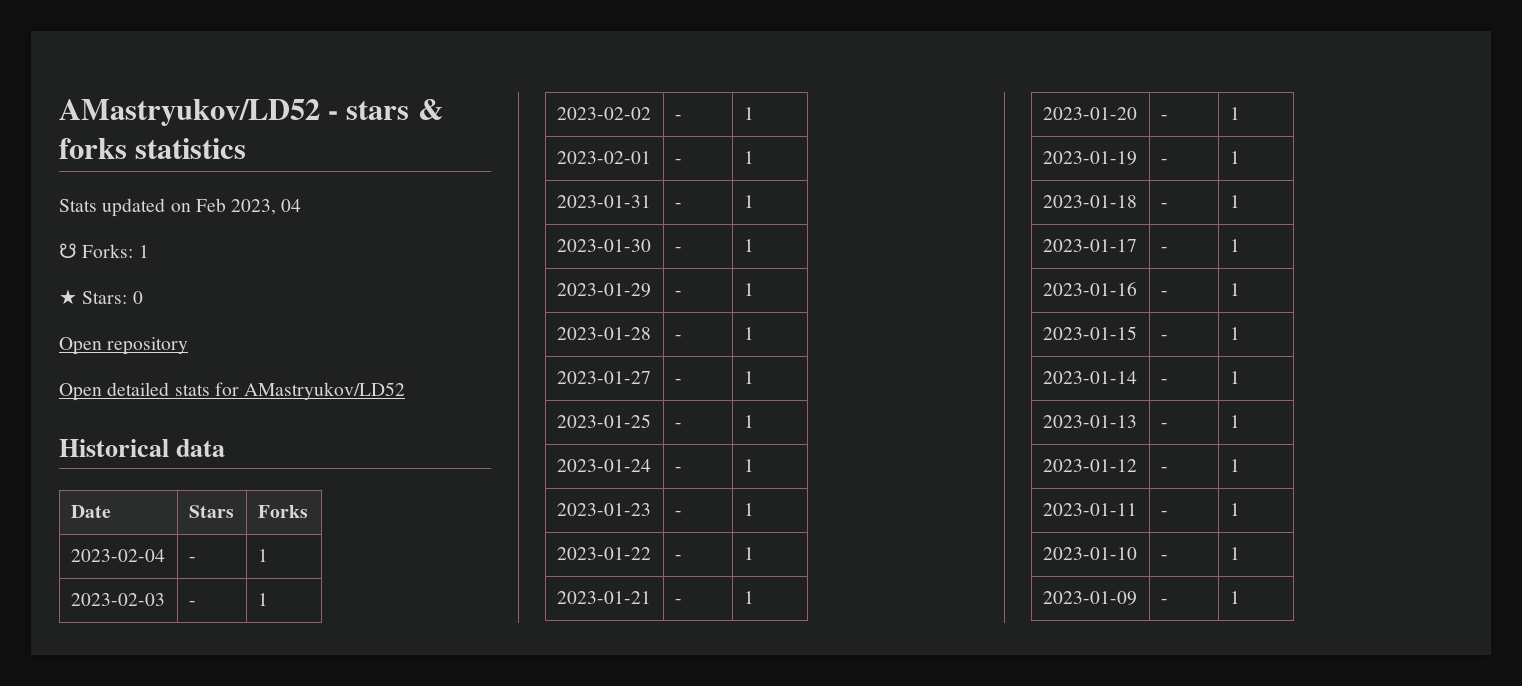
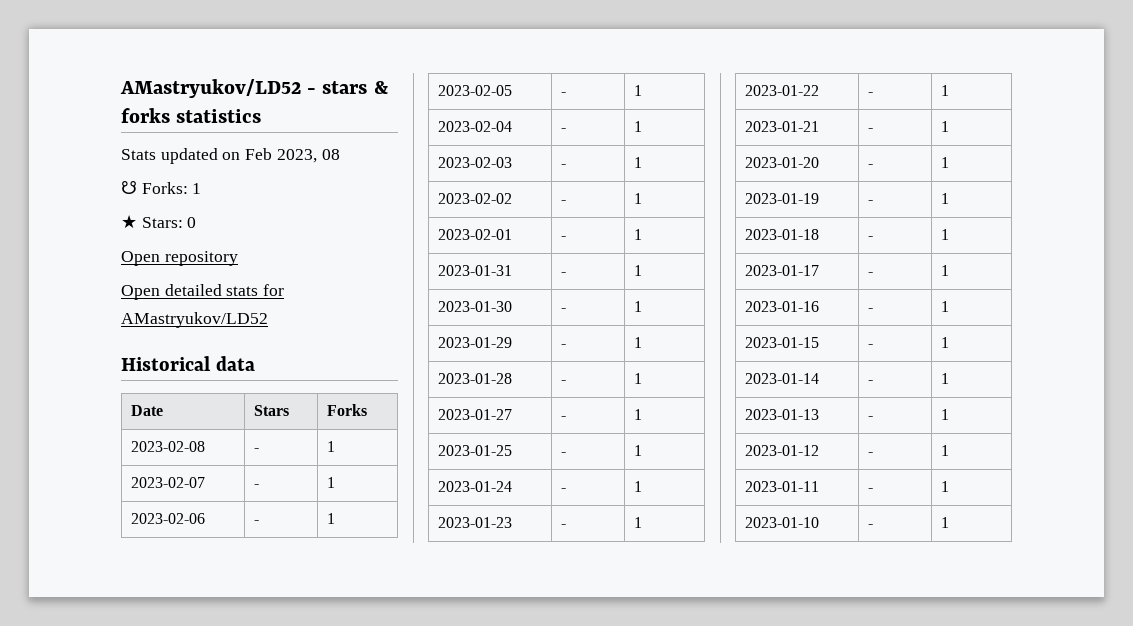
[281,199,302,212] 04 -> [321,149,340,160] 08
(308, 511) none -> [131,441,206,452] [254,448,260,452] [327,441,336,452] [131,477,206,488] [254,484,260,488] [327,477,336,488] [131,513,206,524] [254,520,260,524] [327,513,336,524] [438,85,513,96] [561,92,567,96] [634,85,643,96] // 2023-02-08 | - | 1 // 2023-02-07 | - | 1 // 2023-02-06 | - | 1 // 2023-02-05 | - | 1
[1042,591,1137,605] [1160,599,1168,604] [1229,591,1240,604] // 2023-01-09 | - | 1 -> (950, 522) none

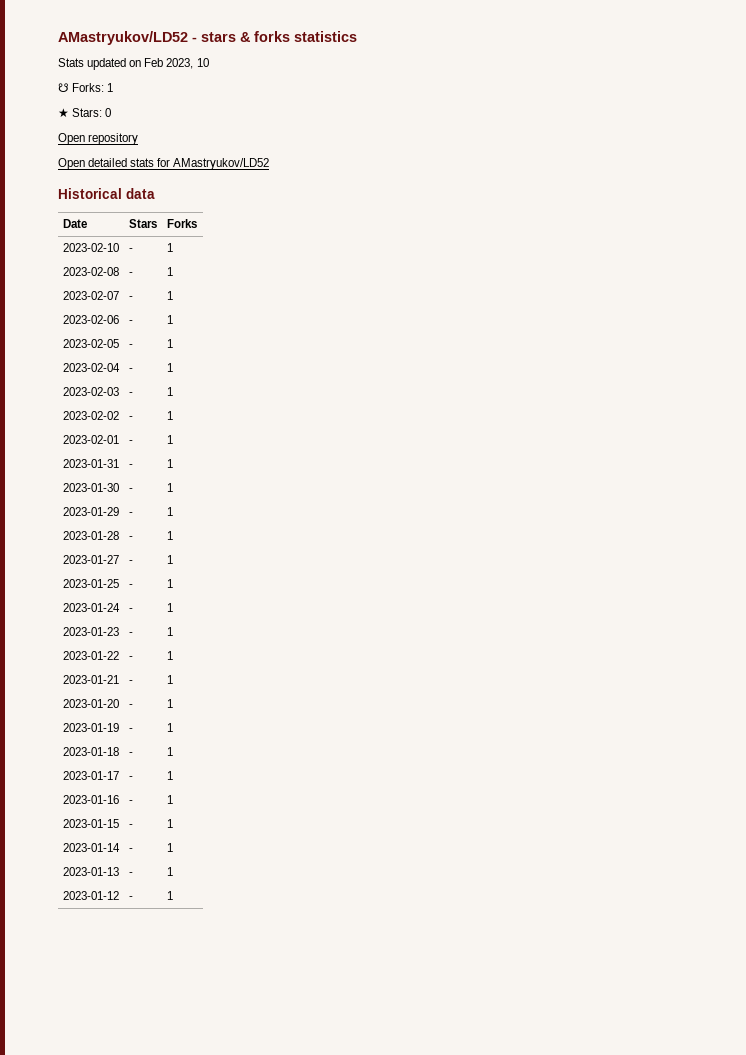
[321,149,340,160] 08 -> [196,58,209,67] 10
(368, 410) none -> [62,243,119,252] [128,248,133,252] [166,243,173,252] // 2023-02-10 | - | 1
[745,481,820,492] [868,488,874,492] [941,481,950,492] [745,517,820,528] [868,524,874,528] [941,517,950,528] // 2023-01-11 | - | 1 // 2023-01-10 | - | 1 -> (173, 895) none

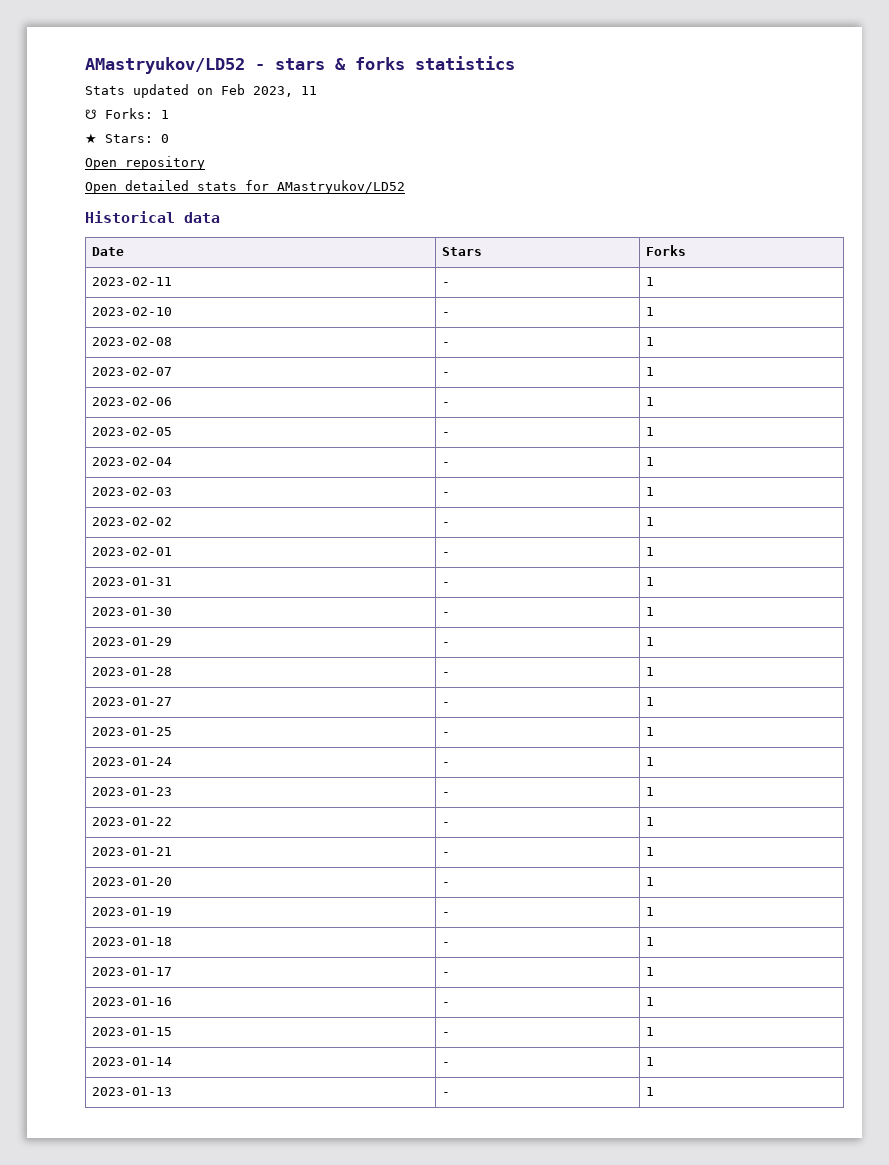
[196,58,209,67] 10 -> [301,86,317,95] 11
(197, 223) none -> [92,277,173,286] [442,282,451,286] [646,277,655,286] // 2023-02-11 | - | 1
[62,891,119,900] [128,896,133,900] [166,891,173,900] // 2023-01-12 | - | 1 -> (655, 1091) none

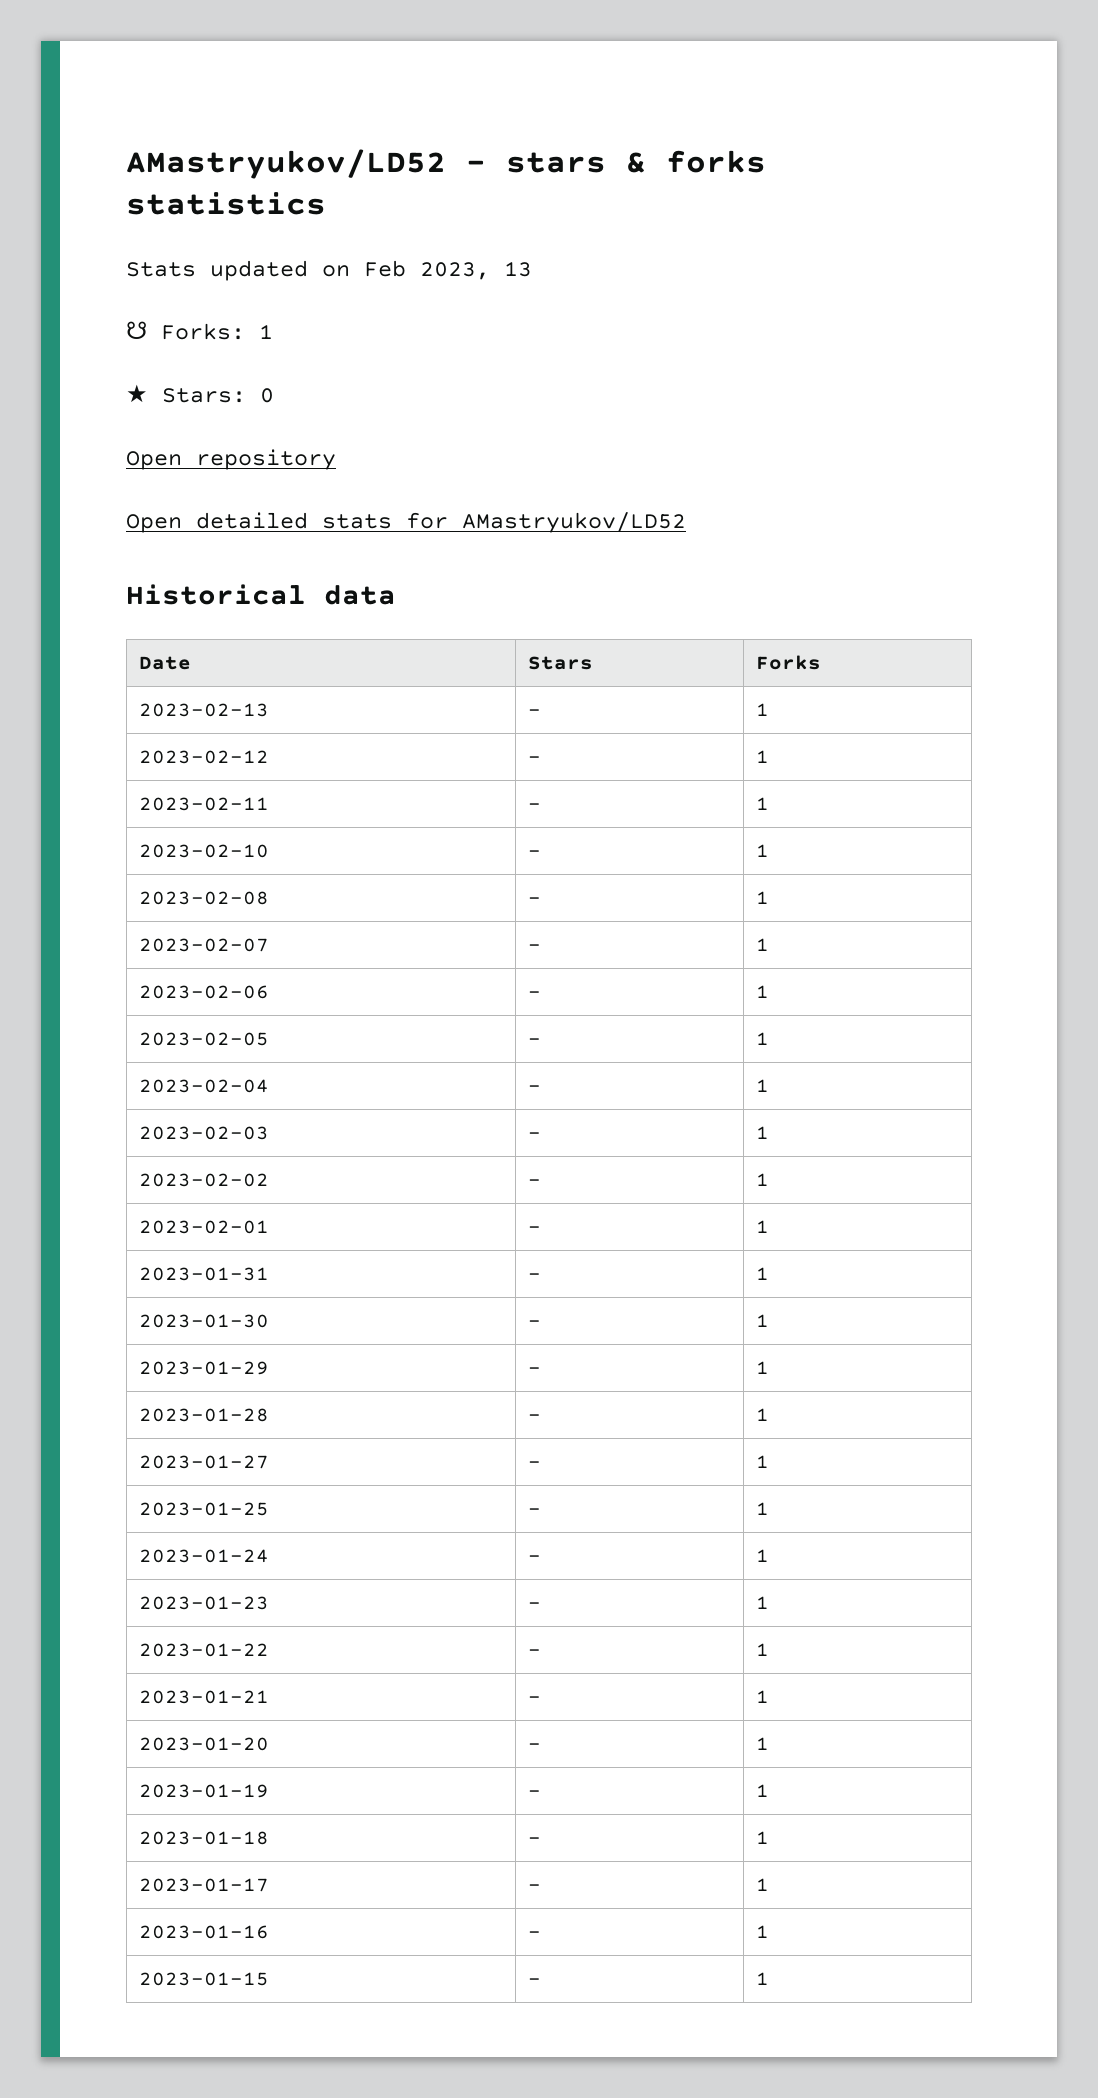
[301,86,317,95] 11 -> [504,261,532,277] 13
(687, 250) none -> [138,703,269,717] [527,709,541,716] [755,703,769,716] [138,750,269,764] [527,756,541,763] [755,750,769,763] // 2023-02-13 | - | 1 // 2023-02-12 | - | 1
[92,1057,173,1066] [442,1062,451,1066] [646,1057,655,1066] [92,1087,173,1096] [442,1092,451,1096] [646,1087,655,1096] // 2023-01-14 | - | 1 // 2023-01-13 | - | 1 -> (769, 1978) none

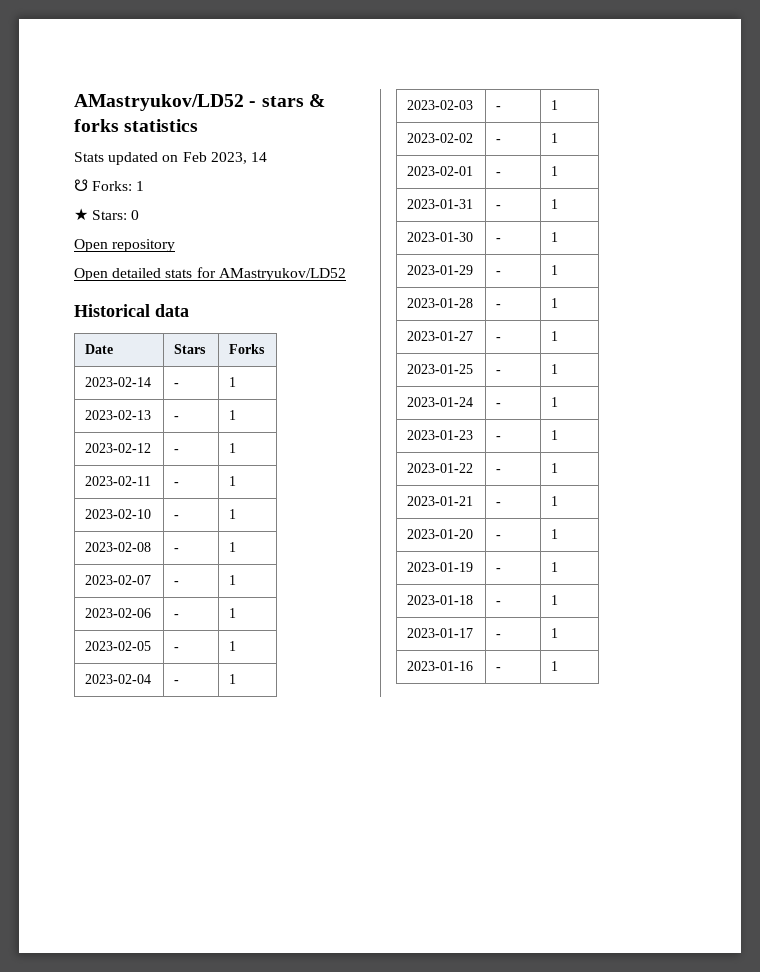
[504,261,532,277] 13 -> [250,152,267,162] 14
(821, 662) none -> [85,377,152,387] [174,383,180,387] [229,377,237,387] // 2023-02-14 | - | 1
[138,1972,269,1986] [527,1978,541,1985] [755,1972,769,1985] // 2023-01-15 | - | 1 -> (559, 666) none

